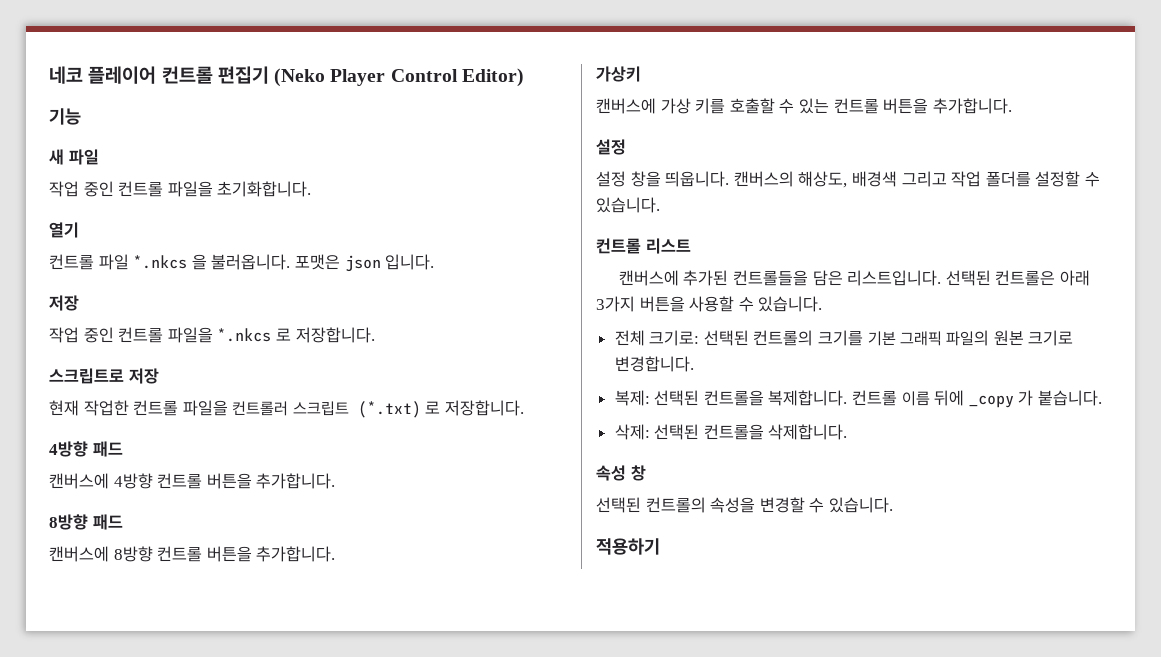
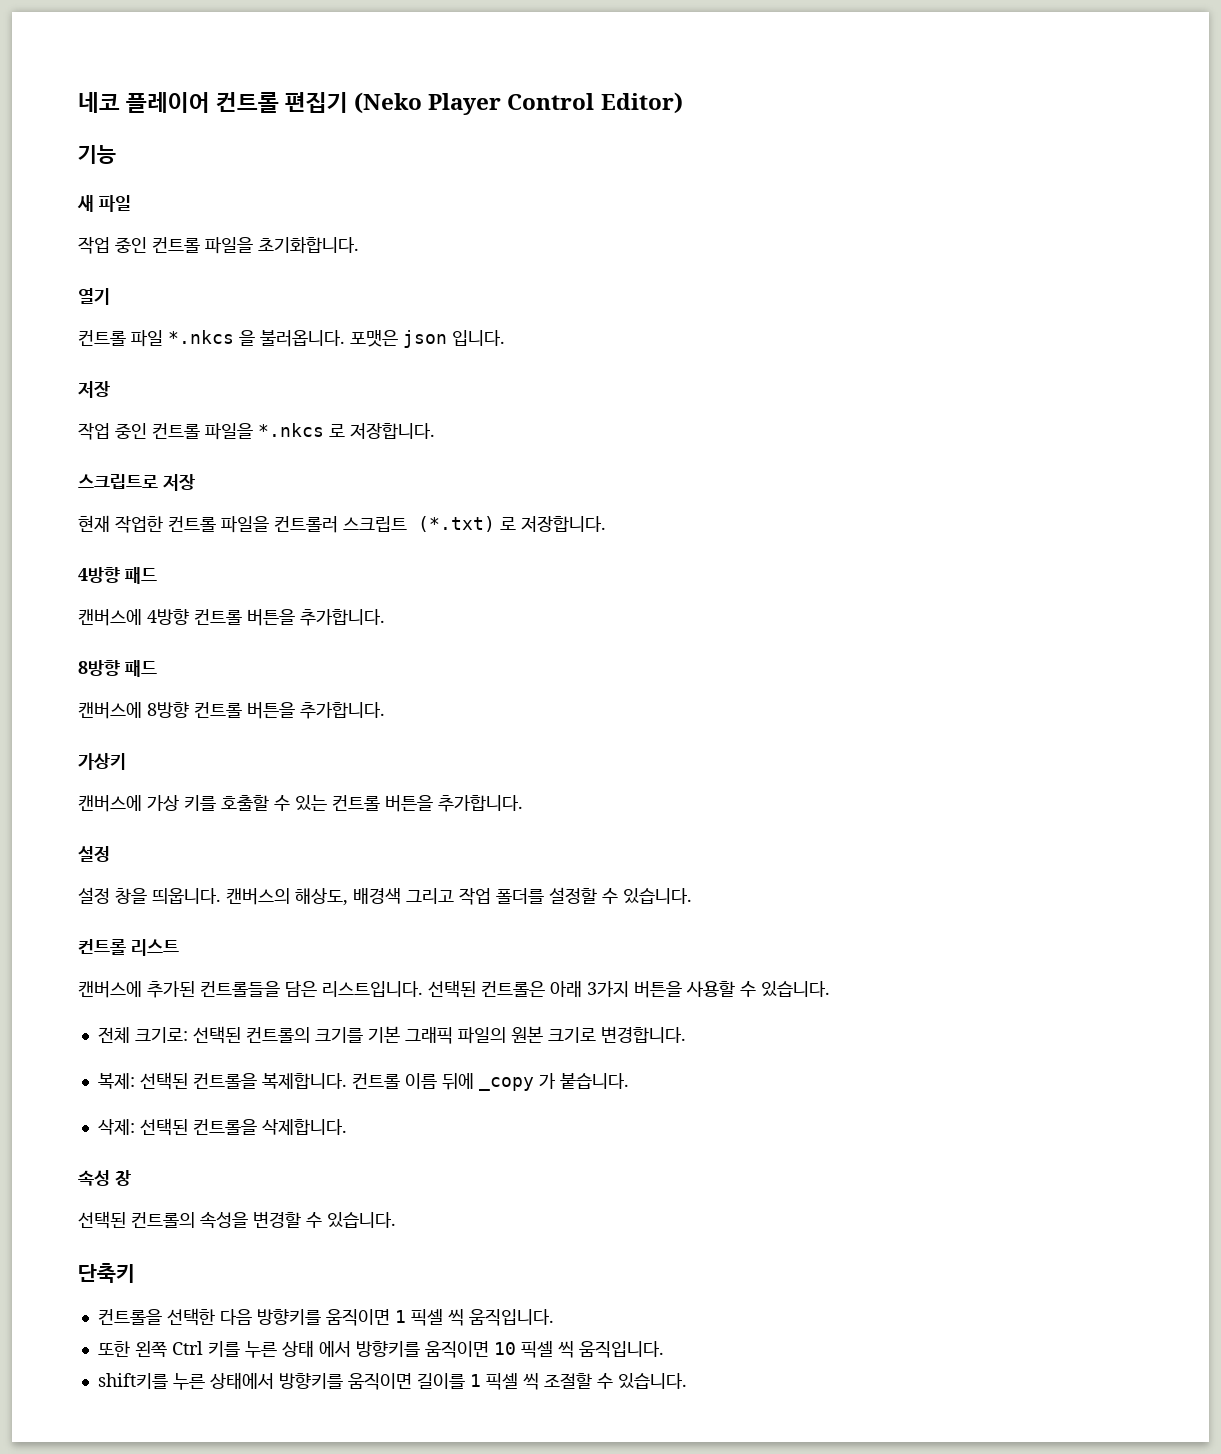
[596,538,660,555] 적용하기 -> [78,1263,135,1283] [97,1308,554,1326] [97,1340,664,1358] [97,1372,687,1390] 단축키 // 컨트롤을 선택한 다음 방향키를 움직이면 1 픽셀 씩 움직입니다. // 또한 왼쪽 Ctrl 키를 누른 상태 에서 방향키를 움직이면 10 픽셀 씩 움직입니다. // shift키를 누른 상태에서 방향키를 움직이면 길이를 1 픽셀 씩 조절할 수 있습니다.

